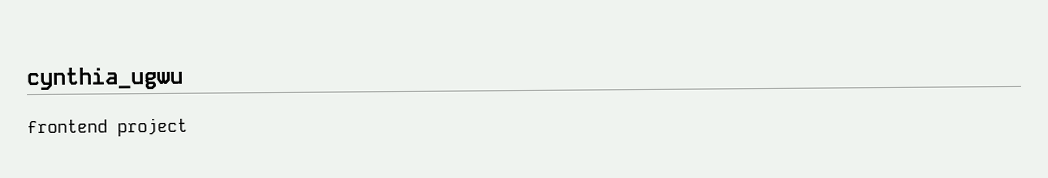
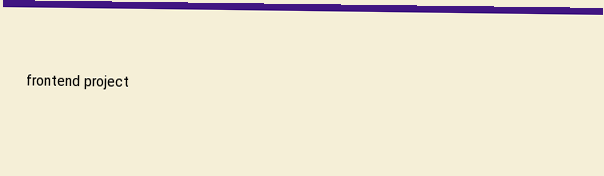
[26,66,183,91] cynthia_ugwu // -> (26, 80) none

